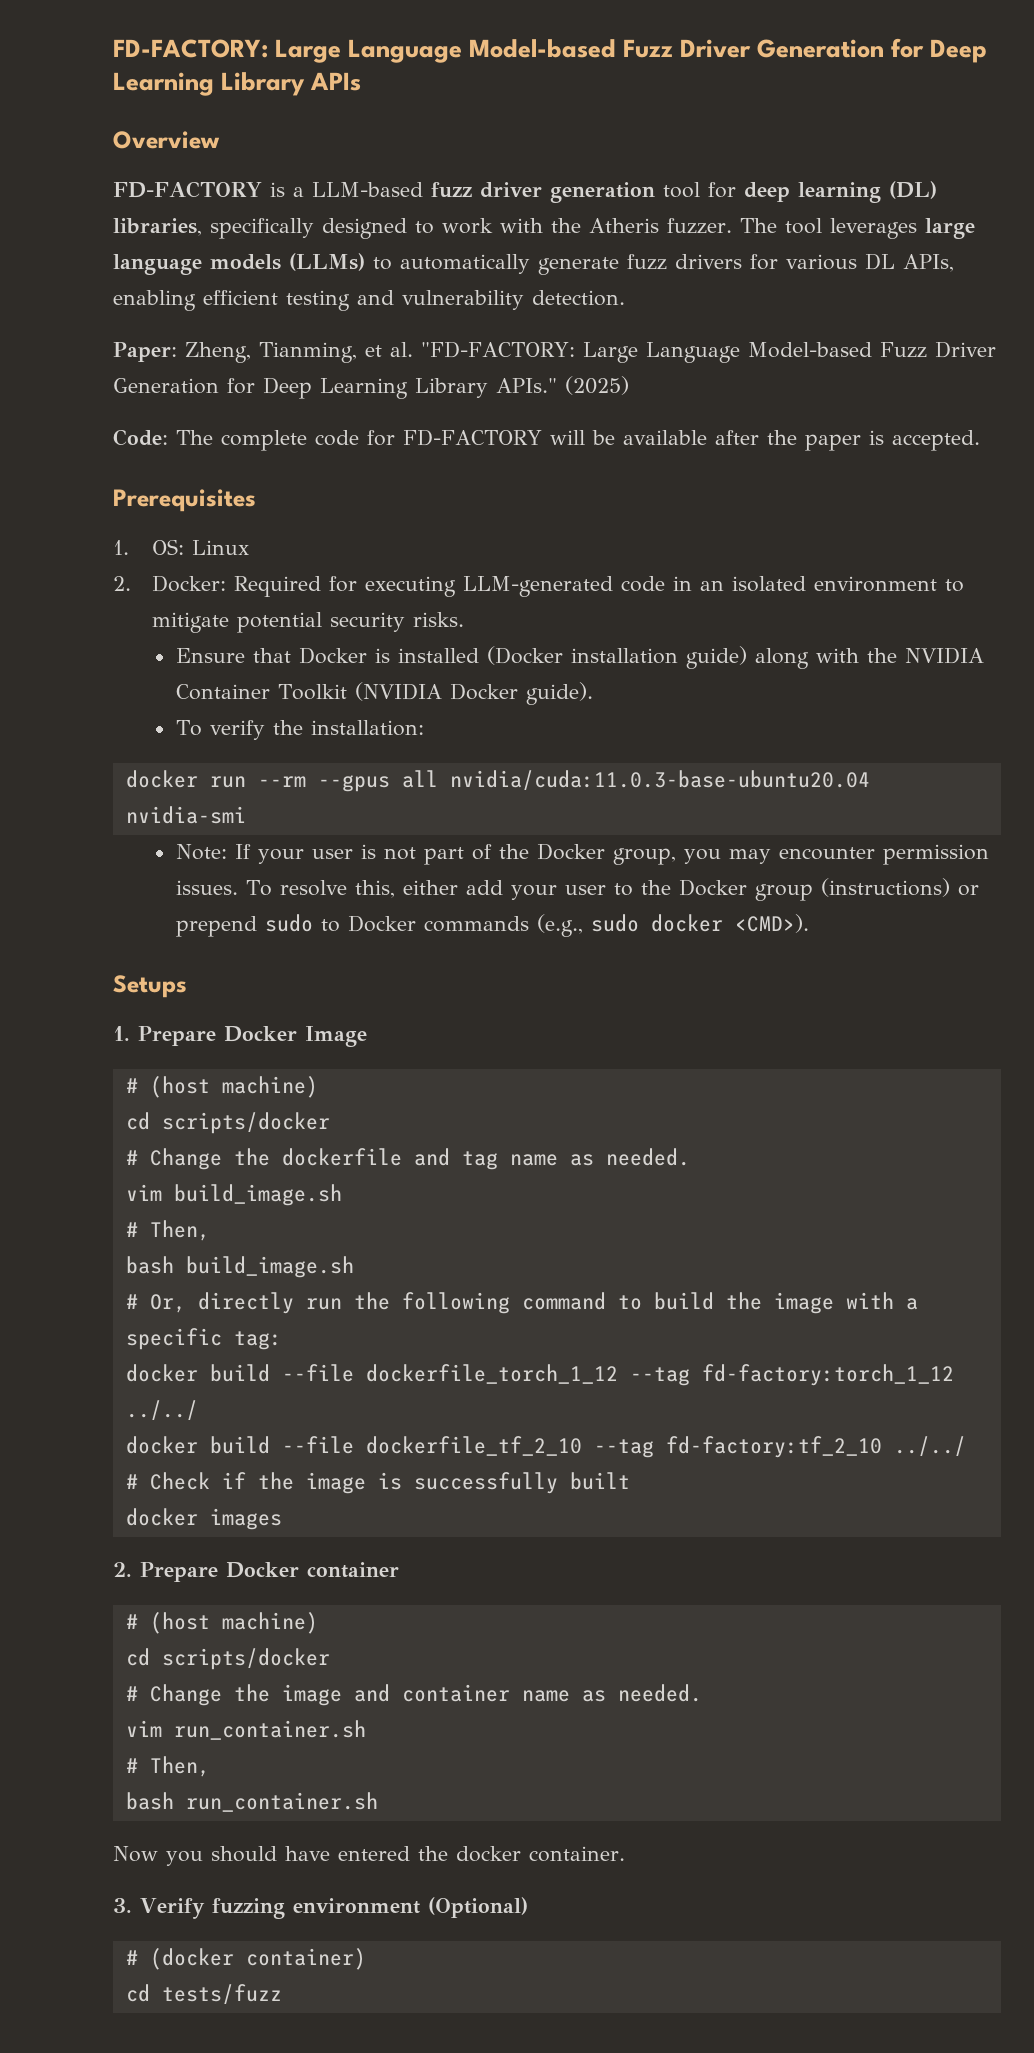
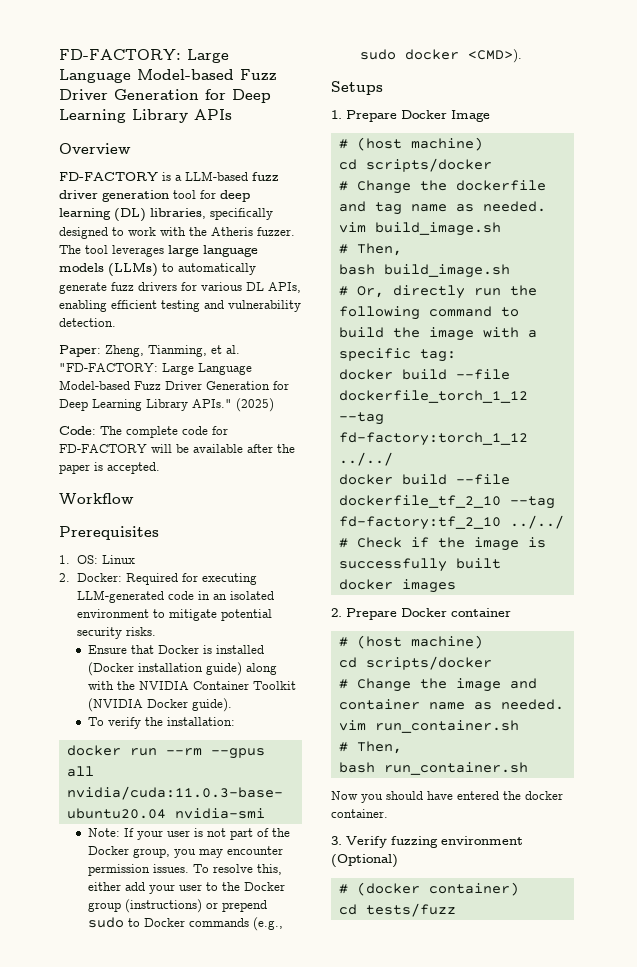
(980, 440) none -> [59,493,134,505] // Workflow

